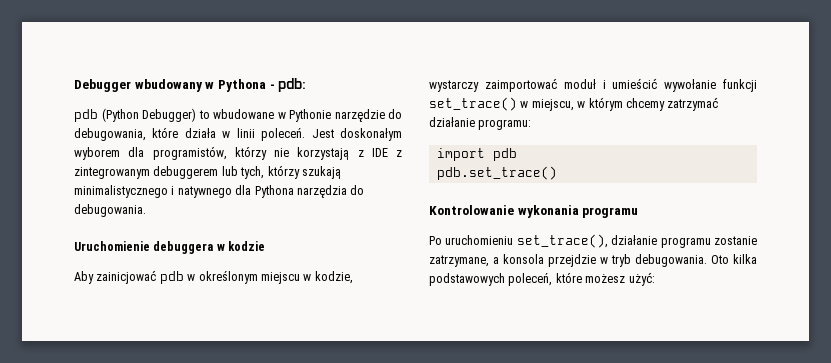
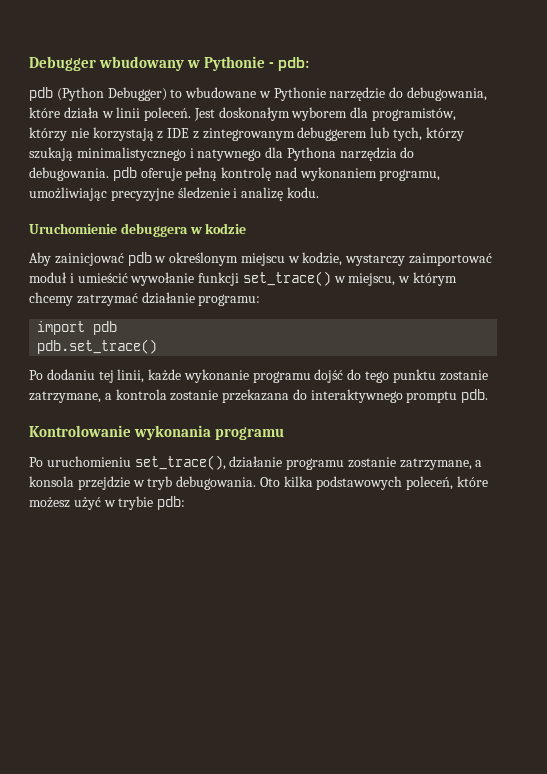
[217,79,266,92] Pythona -> [203,56,265,71] Pythonie
(146, 210) none -> [112,167,441,181] [29,187,319,201] pdb oferuje pełną kontrolę nad wykonaniem programu, umożliwiając precyzyjne śledzenie i analizę kodu.
(557, 173) none -> [29,369,488,383] [29,389,489,403] // Po dodaniu tej linii, każde wykonanie programu dojść do tego punktu zostanie zatrzymane, a kontrola zostanie przekazana do interaktywnego promptu pdb.
[628,272,655,286] użyć: -> [73,496,186,510] użyć w trybie pdb:

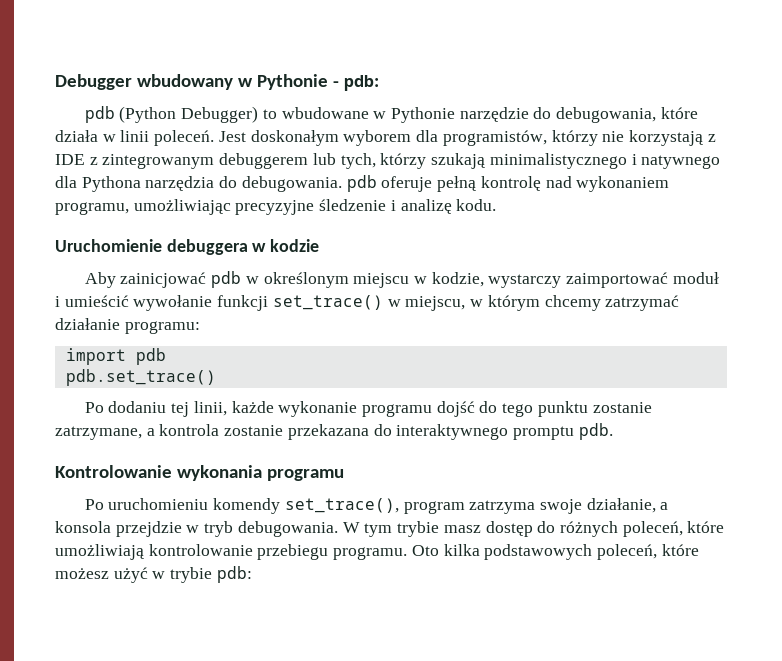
[134,455,472,470] set_trace(), działanie programu zostanie zatrzymane, -> [213,498,656,514] komendy set_trace(), program zatrzyma swoje działanie,
(257, 483) none -> [342,521,725,537] [55,544,408,560] W tym trybie masz dostęp do różnych poleceń, które umożliwiają kontrolowanie przebiegu programu.

